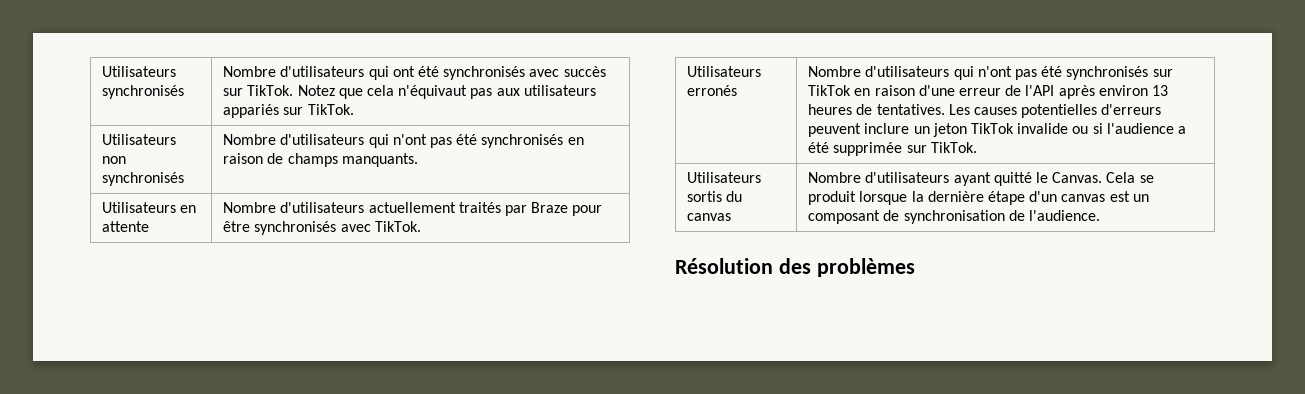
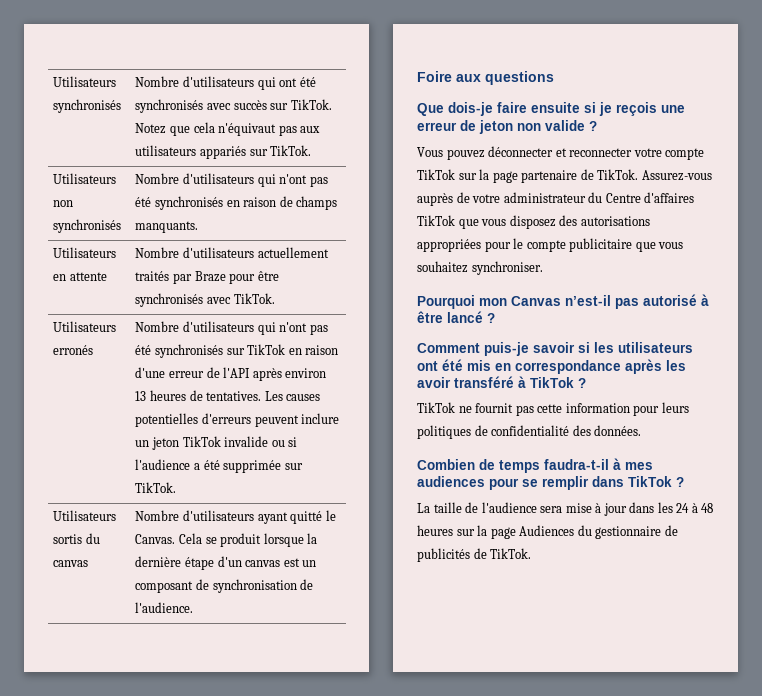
[675,258,915,277] Résolution des problèmes -> [417,71,554,85] [417,102,685,116] [417,120,597,134] [417,146,705,160] [417,169,712,183] [417,192,695,206] [417,215,650,229] [417,238,684,252] [417,261,543,275] [417,294,709,309] [417,311,495,323] [417,342,693,356] [417,359,686,374] [417,376,586,388] [417,402,689,416] [417,425,642,439] [417,458,653,473] [417,476,684,490] [417,502,714,516] [417,525,678,539] [417,548,532,562] Foire aux questions // Que dois-je faire ensuite si je reçois une erreur de jeton non valide ? // Vous pouvez déconnecter et reconnecter votre compte TikTok sur la page partenaire de TikTok. Assurez-vous auprès de votre administrateur du Centre d'affaires TikTok que vous disposez des autorisations appropriées pour le compte publicitaire que vous souhaitez synchroniser. // Pourquoi mon Canvas n’est-il pas autorisé à être lancé ? // Comment puis-je savoir si les utilisateurs ont été mis en correspondance après les avoir transféré à TikTok ? // TikTok ne fournit pas cette information pour leurs politiques de confidentialité des données. // Combien de temps faudra-t-il à mes audiences pour se remplir dans TikTok ? // La taille de l'audience sera mise à jour dans les 24 à 48 heures sur la page Audiences du gestionnaire de publicités de TikTok.

